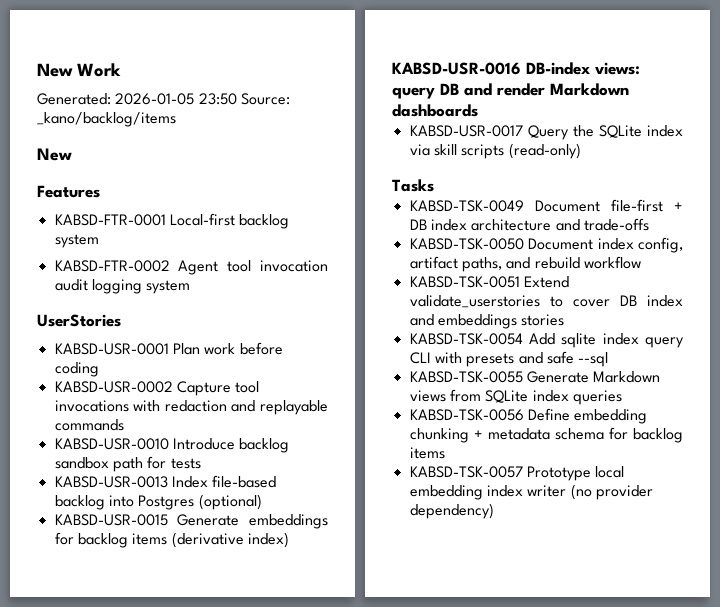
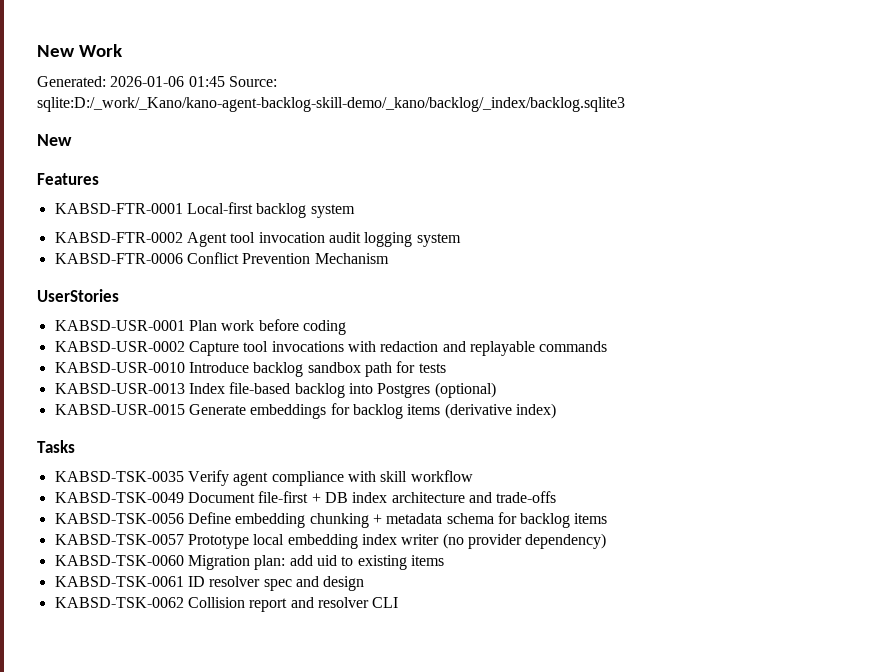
[115,93,290,105] [37,112,176,127] 2026-01-05 23:50 Source: _kano/backlog/items -> [110,76,277,87] [37,97,625,112] 2026-01-06 01:45 Source: sqlite:D:/_work/_Kano/kano-agent-backlog-skill-demo/_kano/backlog/_index/backlog.sqlite3
(191, 287) none -> [54,252,389,264] // KABSD-FTR-0006 Conflict Prevention Mechanism
[392,62,640,75] [392,83,629,99] [392,104,478,117] [409,125,683,140] [409,143,581,159] [392,179,434,192] KABSD-USR-0016 DB-index views: query DB and render Markdown dashboards // KABSD-USR-0017 Query the SQLite index via skill scripts (read-only) // Tasks -> [37,440,75,453] [54,470,473,486] Tasks // KABSD-TSK-0035 Verify agent compliance with skill workflow
[409,237,683,253] [409,256,641,272] [409,276,569,288] [409,295,683,308] [409,314,565,329] [409,333,684,348] [409,351,609,367] [409,371,661,383] [409,389,622,405] // KABSD-TSK-0050 Document index config, artifact paths, and rebuild workflow // KABSD-TSK-0051 Extend validate_userstories to cover DB index and embeddings stories // KABSD-TSK-0054 Add sqlite index query CLI with presets and safe --sql // KABSD-TSK-0055 Generate Markdown views from SQLite index queries -> (557, 497) none
(494, 511) none -> [54,555,444,570] [54,576,365,591] [54,597,399,612] // KABSD-TSK-0060 Migration plan: add uid to existing items // KABSD-TSK-0061 ID resolver spec and design // KABSD-TSK-0062 Collision report and resolver CLI

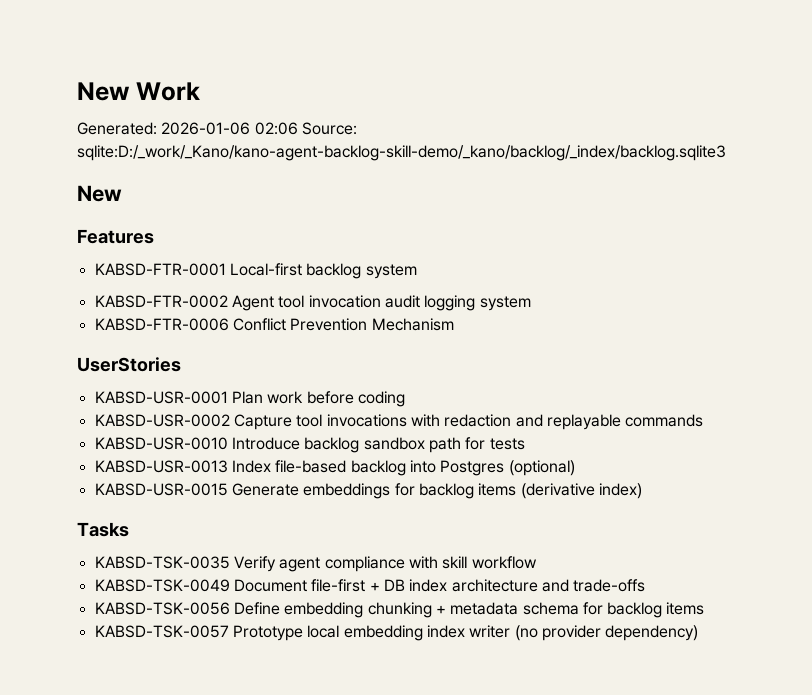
[188,76,225,87] 01:45 -> [254,122,298,135] 02:06
[54,555,444,570] [54,576,365,591] [54,597,399,612] // KABSD-TSK-0060 Migration plan: add uid to existing items // KABSD-TSK-0061 ID resolver spec and design // KABSD-TSK-0062 Collision report and resolver CLI -> (699, 633) none

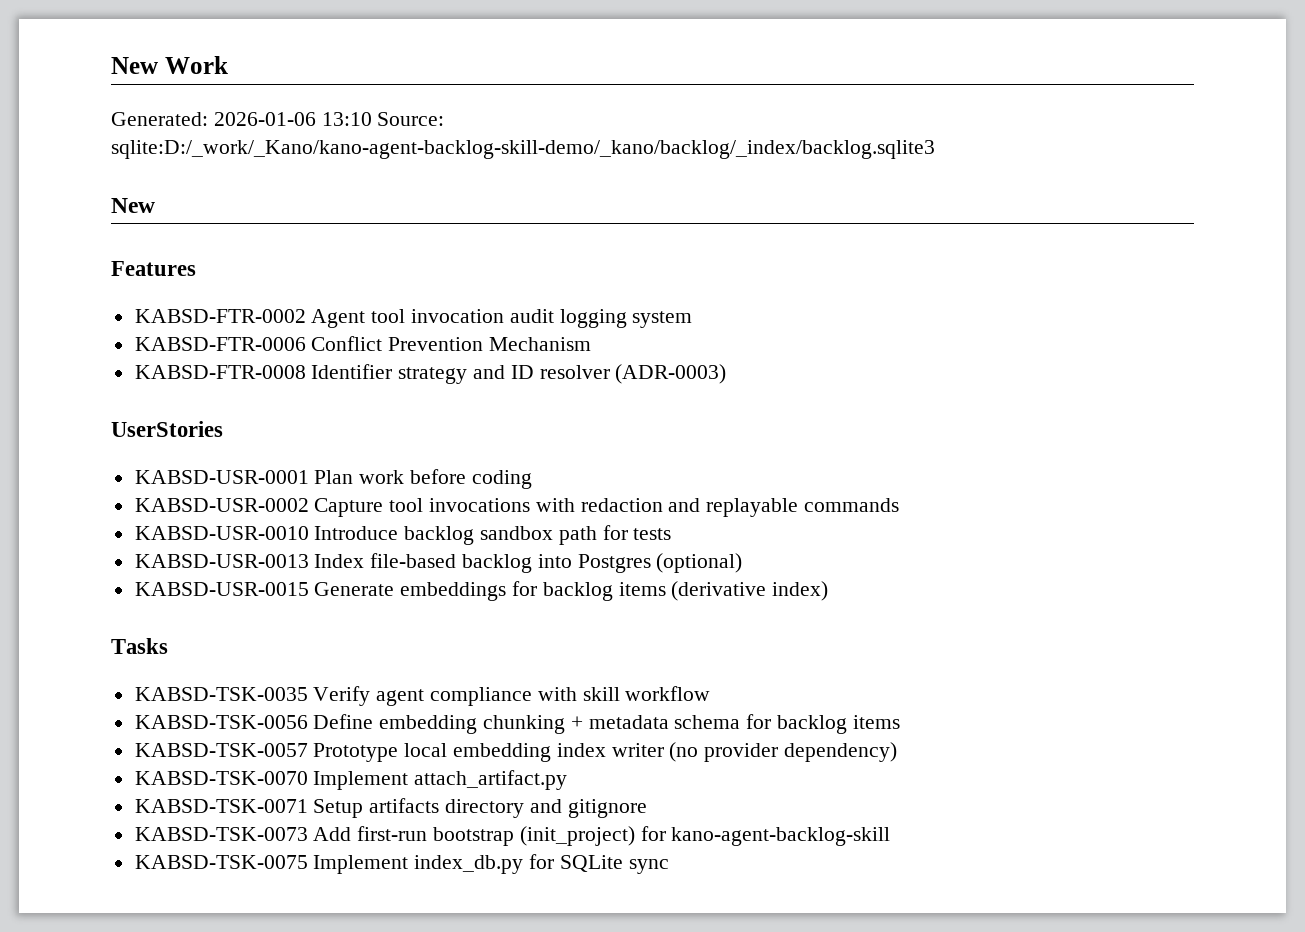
[254,122,298,135] 02:06 -> [321,112,372,126] 13:10
[94,263,417,279] // KABSD-FTR-0001 Local-first backlog system -> (196, 268) none
(454, 324) none -> [134,364,727,384] // KABSD-FTR-0008 Identifier strategy and ID resolver (ADR-0003)
[94,579,646,592] // KABSD-TSK-0049 Document file-first + DB index architecture and trade-offs -> (711, 693) none
(699, 633) none -> [134,770,568,790] [134,798,647,818] [134,826,891,846] [134,854,669,874] // KABSD-TSK-0070 Implement attach_artifact.py // KABSD-TSK-0071 Setup artifacts directory and gitignore // KABSD-TSK-0073 Add first-run bootstrap (init_project) for kano-agent-backlog-skill // KABSD-TSK-0075 Implement index_db.py for SQLite sync

